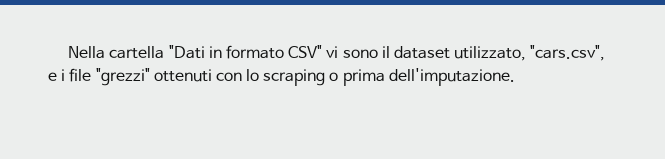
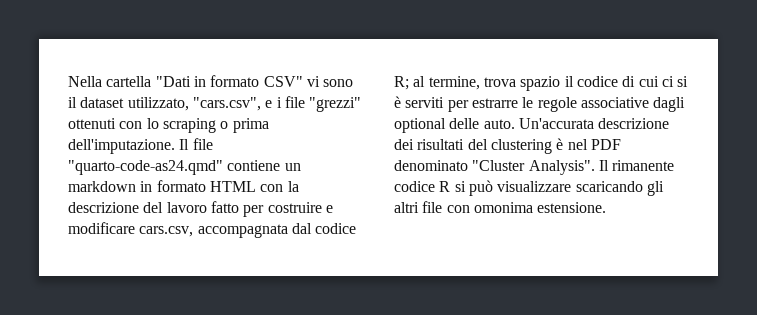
(515, 77) none -> [179,138,213,150] [68,160,301,175] [68,180,299,192] [68,201,333,217] [68,222,357,238] [394,76,689,91] [394,96,686,112] [394,118,670,133] [394,138,621,154] [394,160,675,175] [394,180,664,196] [394,201,607,213] Il file "quarto-code-as24.qmd" contiene un markdown in formato HTML con la descrizione del lavoro fatto per costruire e modificare cars.csv, accompagnata dal codice R; al termine, trova spazio il codice di cui ci si è serviti per estrarre le regole associative dagli optional delle auto. Un'accurata descrizione dei risultati del clustering è nel PDF denominato "Cluster Analysis". Il rimanente codice R si può visualizzare scaricando gli altri file con omonima estensione.

